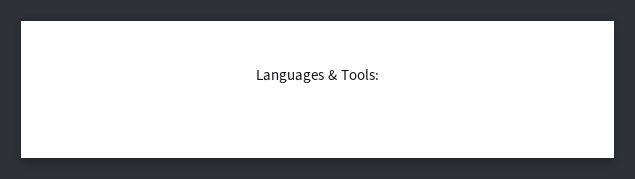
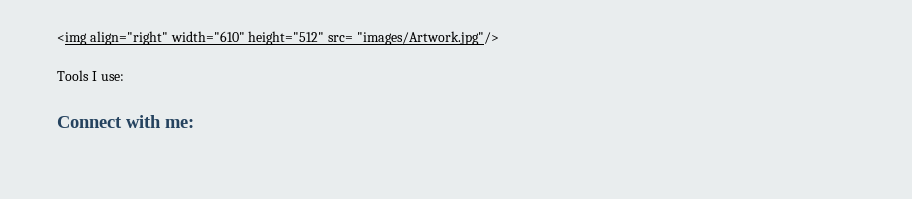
[255,69,380,83] Languages & Tools: -> [57,31,499,45] [57,70,124,81] [57,115,194,128] <img align="right" width="610" height="512" src= "images/Artwork.jpg"/> // Tools I use: // Connect with me:

